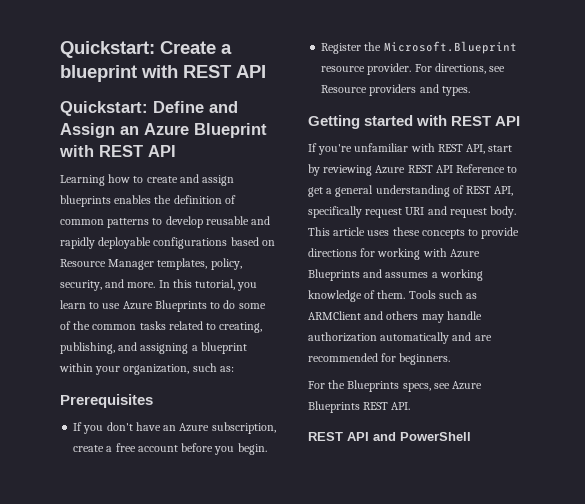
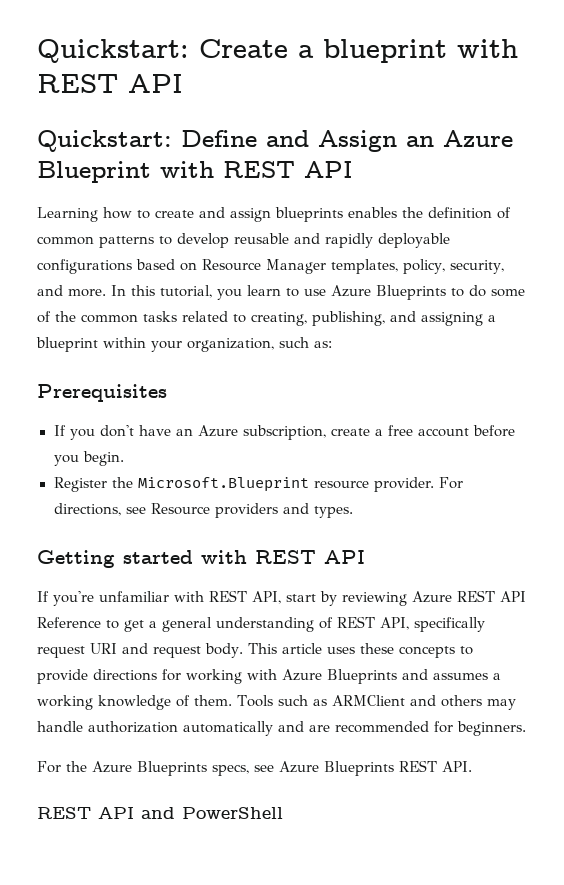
(346, 384) none -> [92,761,132,773] Azure

